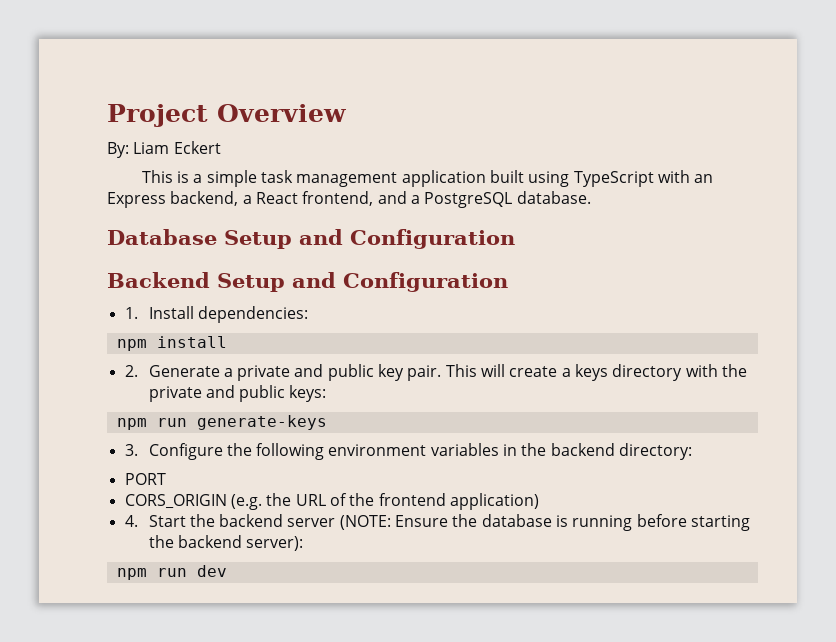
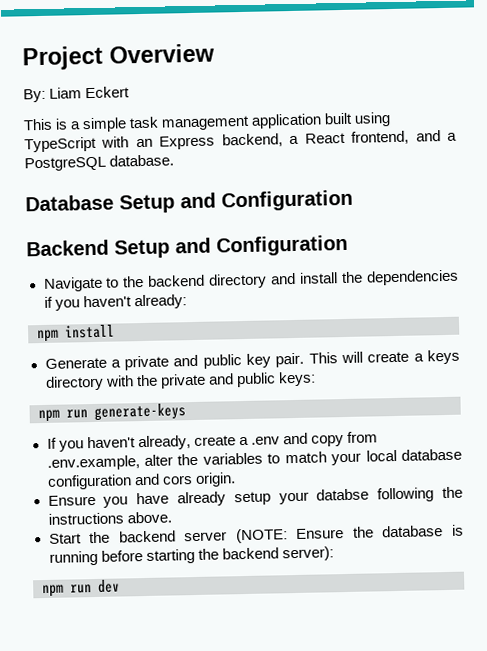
[124,306,308,323] 1. Install dependencies: -> [43,269,459,292] [43,294,187,311] Navigate to the backend directory and install the dependencies if you haven't already:
[124,365,138,377] 2. -> (115, 331) none
[124,443,693,460] [124,473,166,485] [124,493,539,510] [124,515,138,527] 3. Configure the following environment variables in the backend directory: // PORT // CORS_ORIGIN (e.g. the URL of the frontend application) // 4. -> [46,431,378,452] [46,448,462,471] [46,472,236,490] [47,486,463,508] [47,511,172,525] If you haven't already, create a .env and copy from .env.example, alter the variables to match your local database configuration and cors origin. // Ensure you have already setup your databse following the instructions above. //

